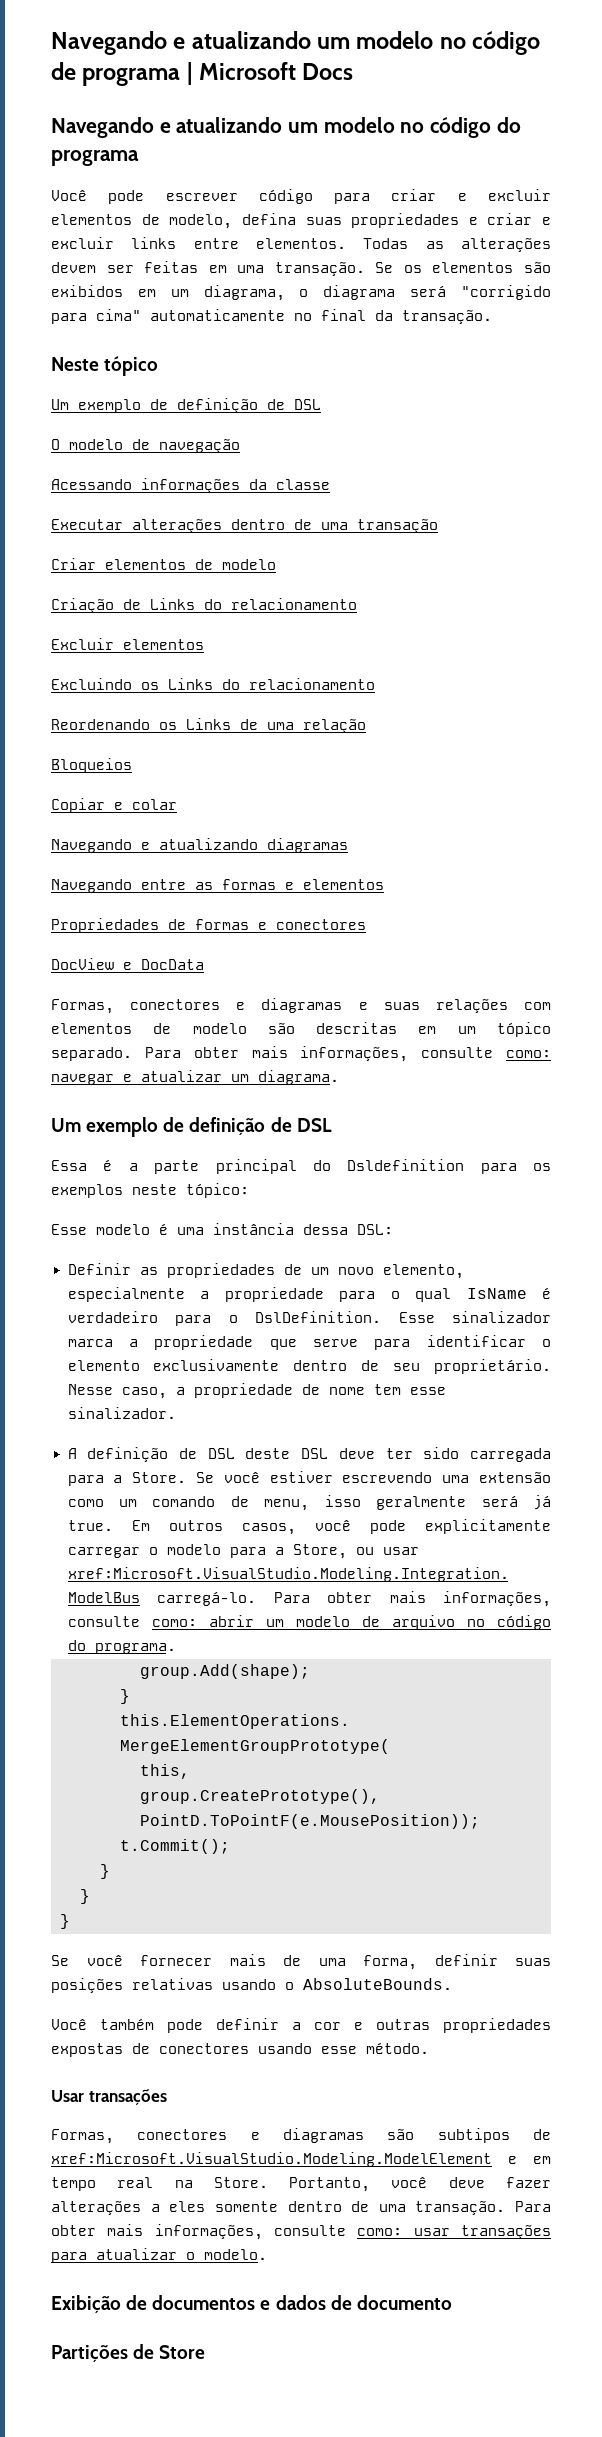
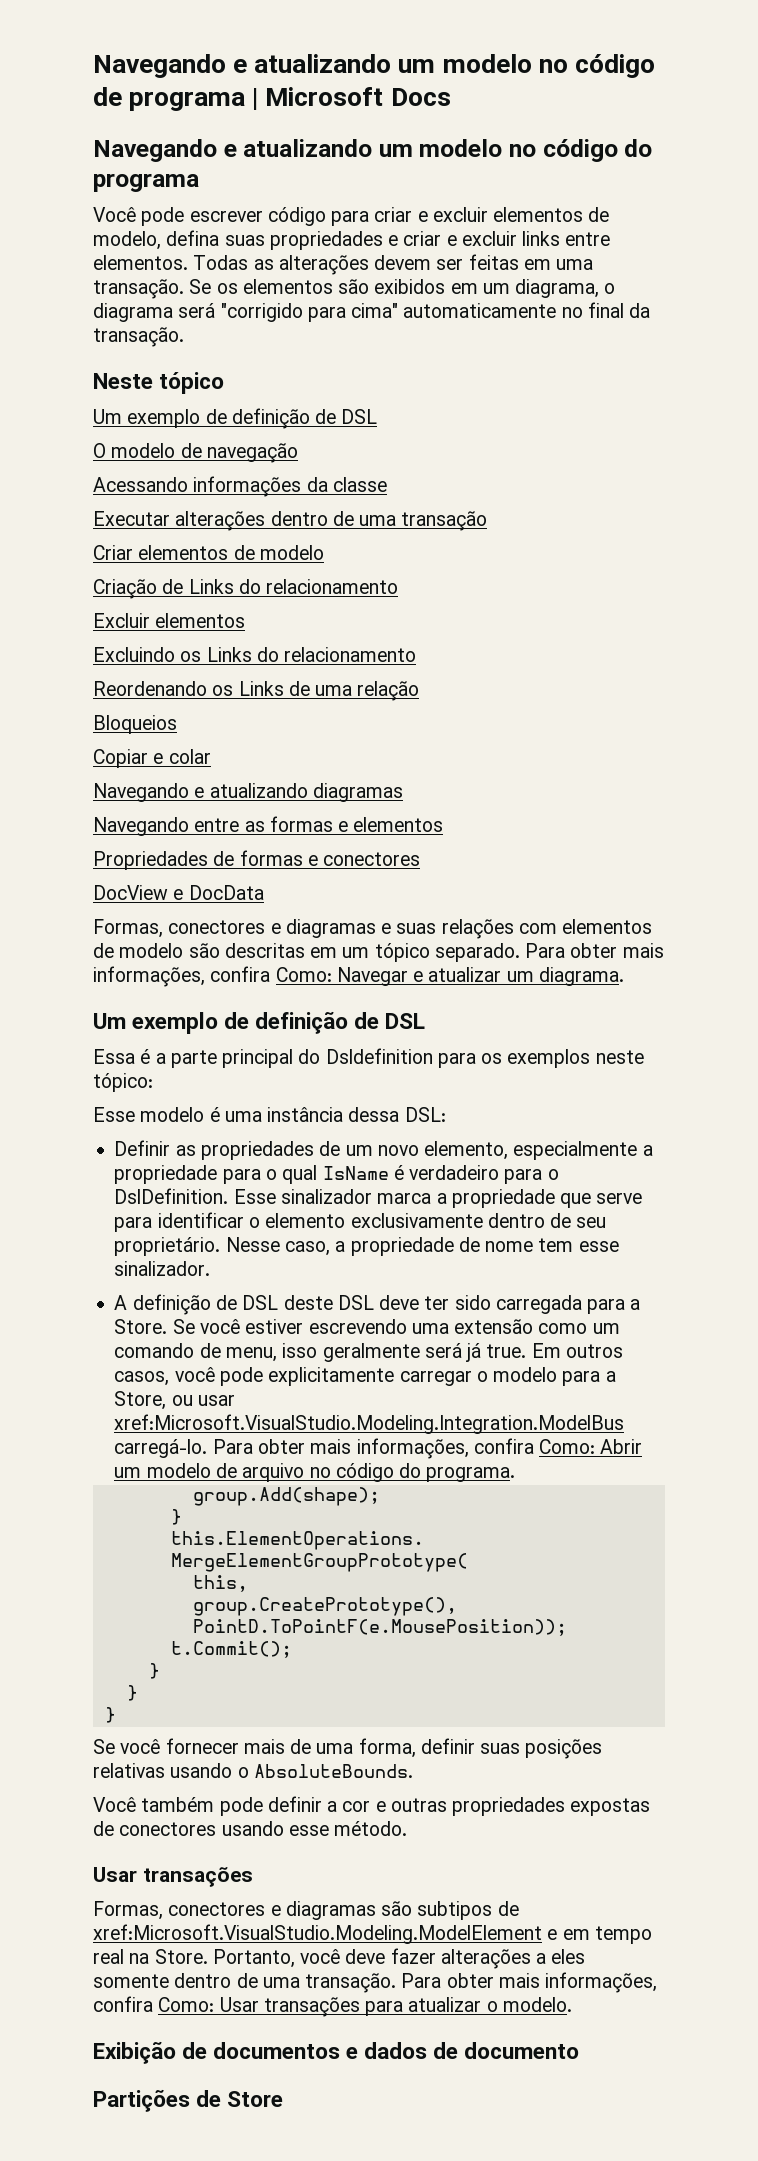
[421,1047,551,1058] [51,1074,114,1085] consulte como: navegar -> [210,966,408,986] confira Como: Navegar
[67,1615,254,1627] consulte como: abrir -> [473,1438,643,1454] confira Como: Abrir
[274,2225,450,2236] consulte como: usar -> [93,1996,259,2012] confira Como: Usar

